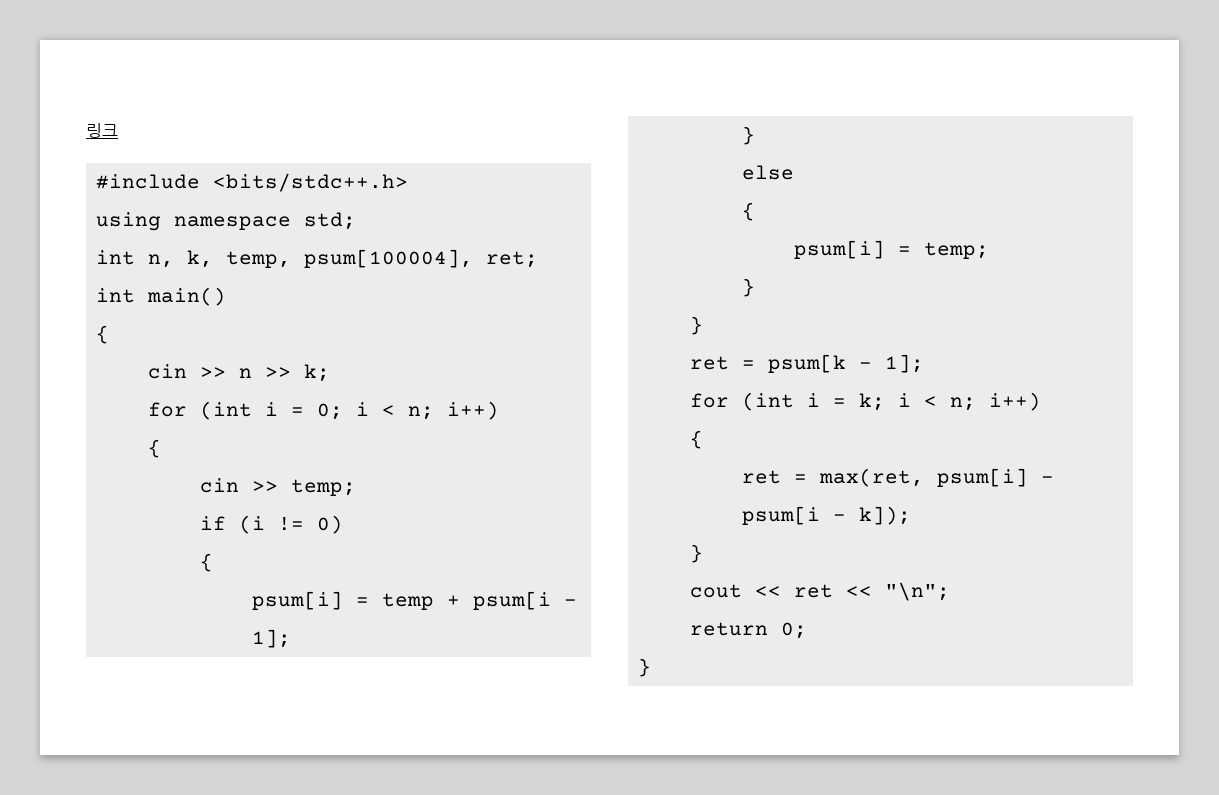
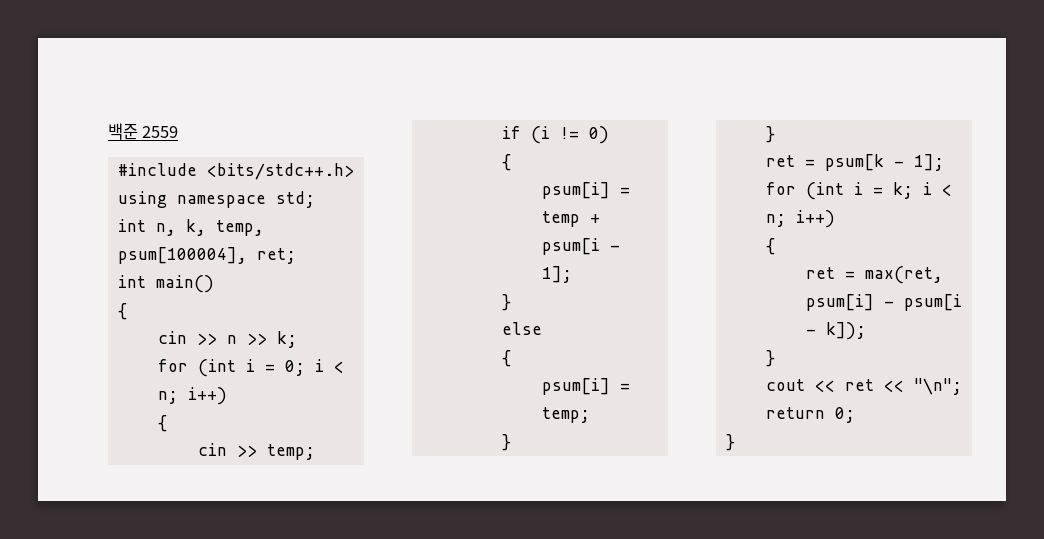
[86,123,118,138] 링크 -> [108,123,179,140] 백준 2559

